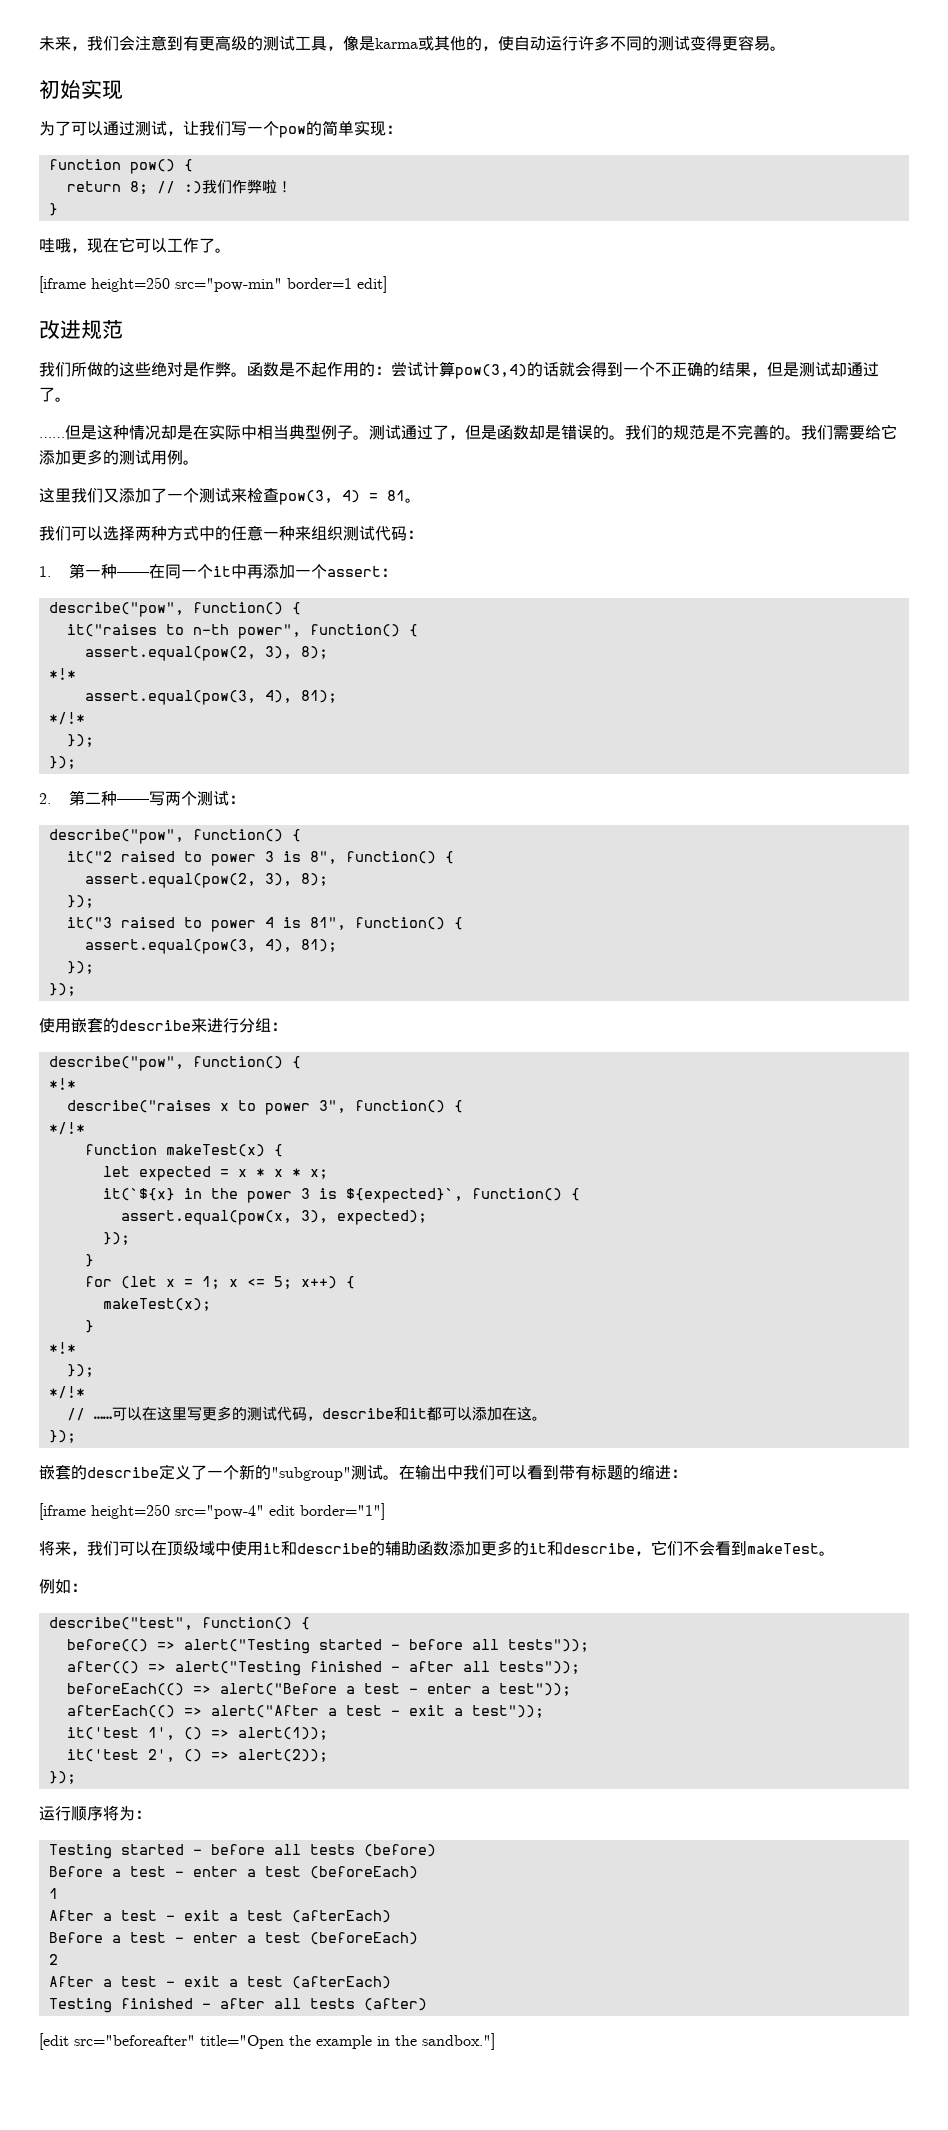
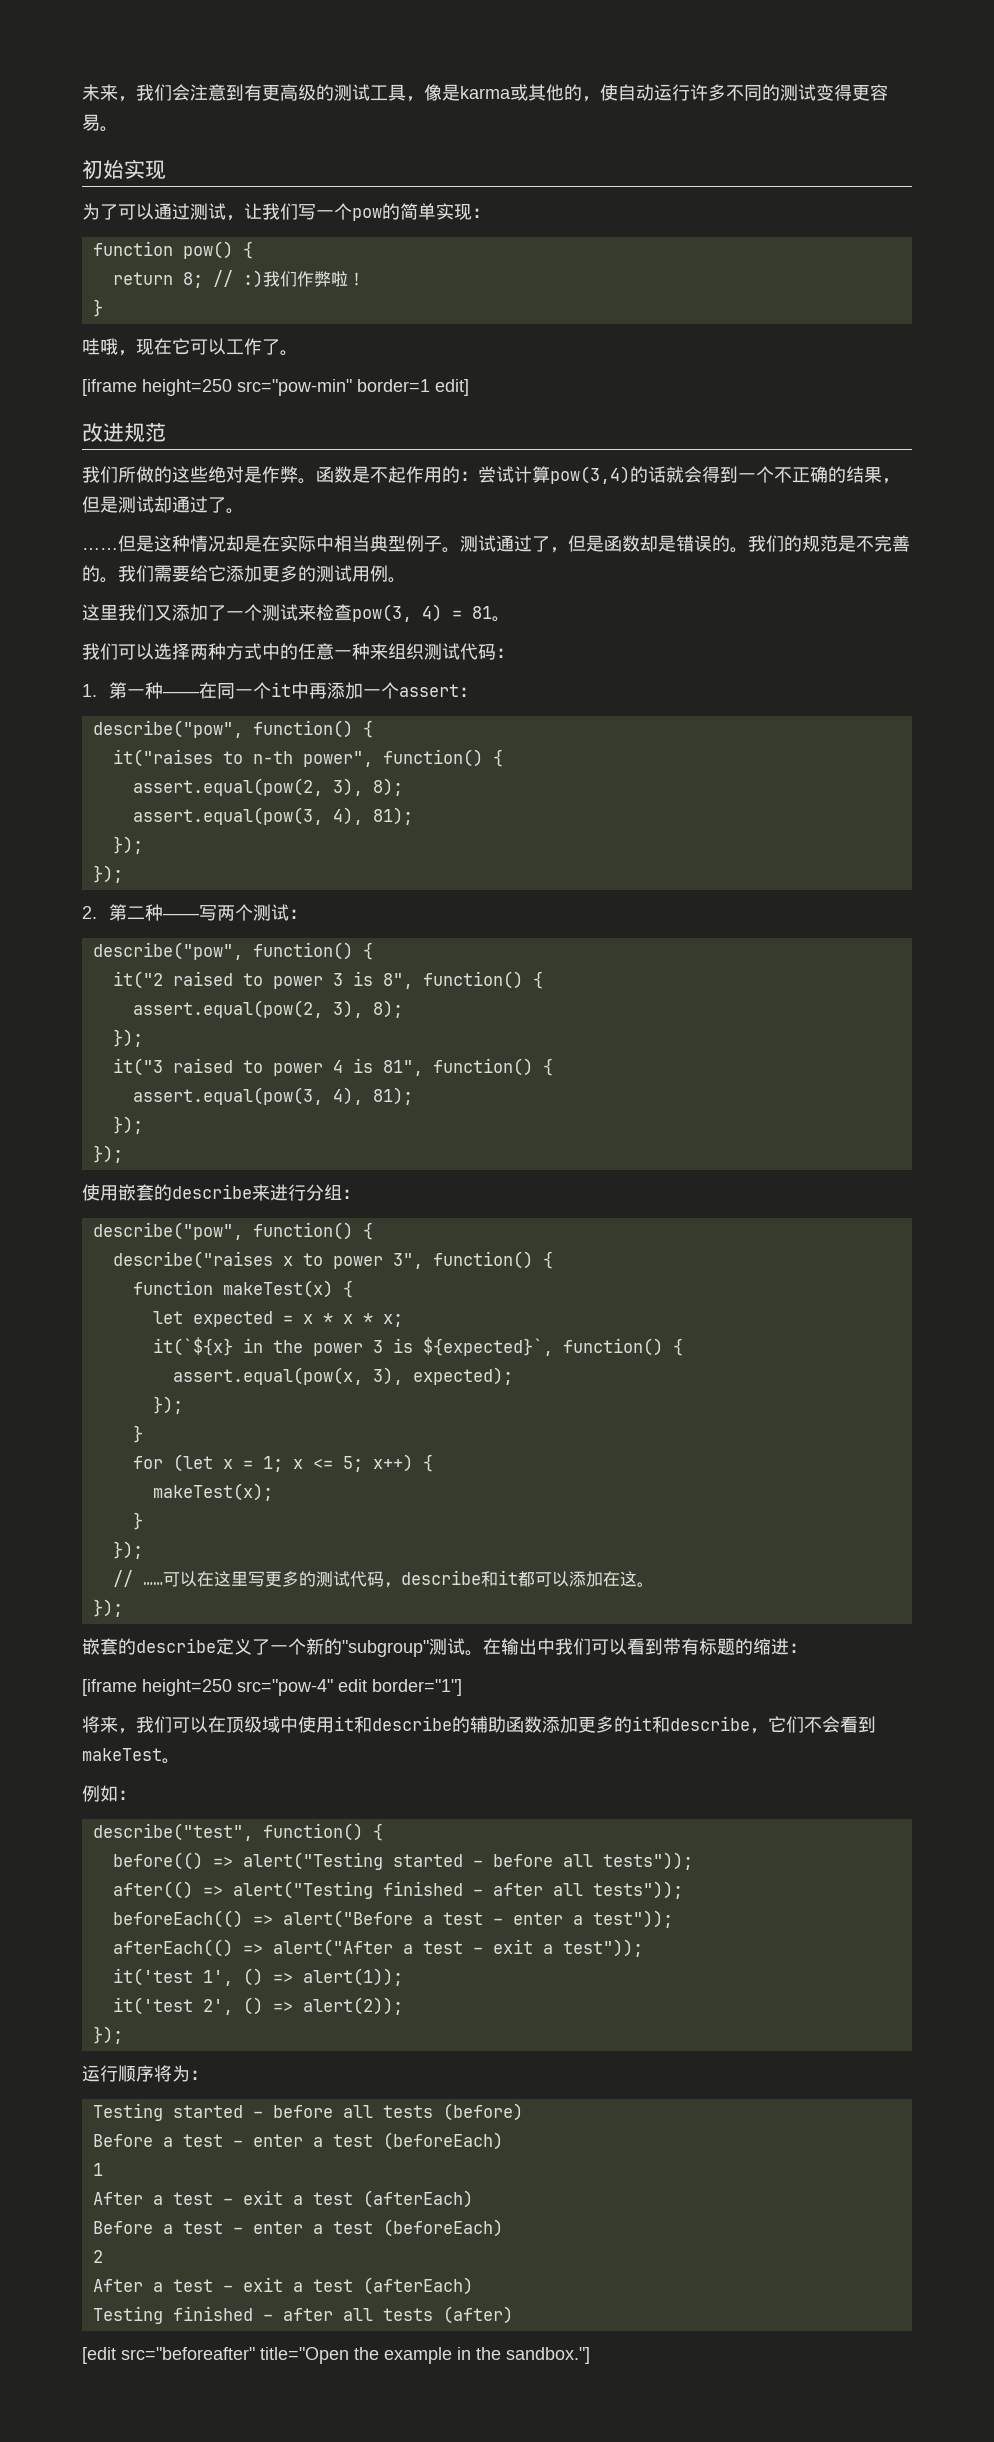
[48,668,76,680] [84,690,337,705] [48,712,85,725] // *!* // assert.equal(pow(3, 4), 81); // */!* -> [132,807,413,825] // assert.equal(pow(3, 4), 81);
[48,1078,76,1090] // *!* -> (373, 1231) none
[48,1122,85,1135] // */!* -> (553, 1260) none
[48,1342,76,1354] [66,1364,94,1377] [48,1386,85,1399] // *!* // }); // */!* -> [112,1541,143,1559] // });

